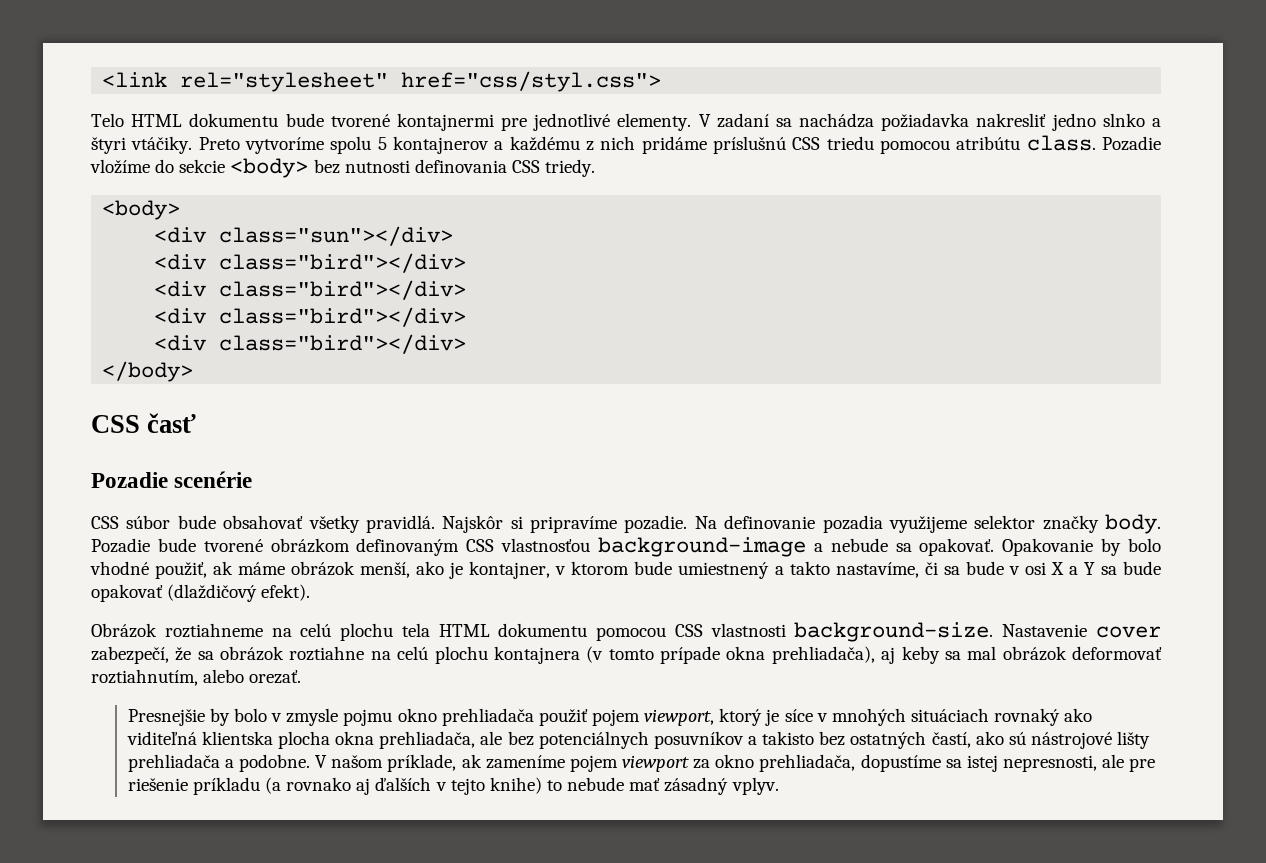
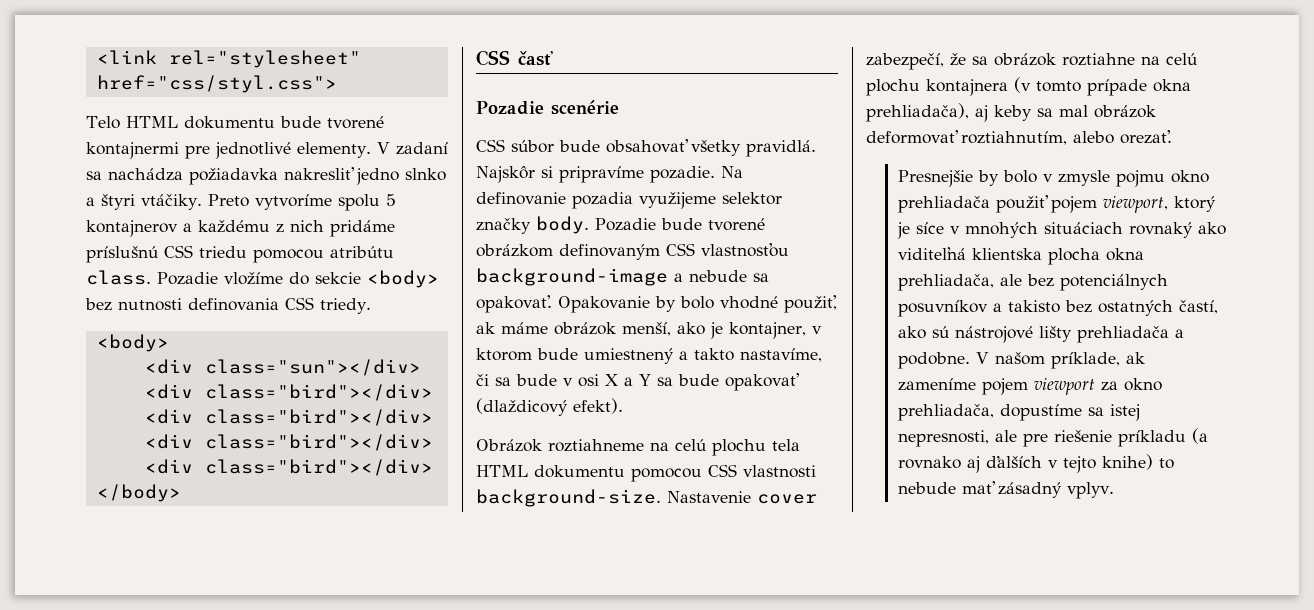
[167,584,258,602] (dlaždičový -> [476,398,568,416] (dlaždicový

